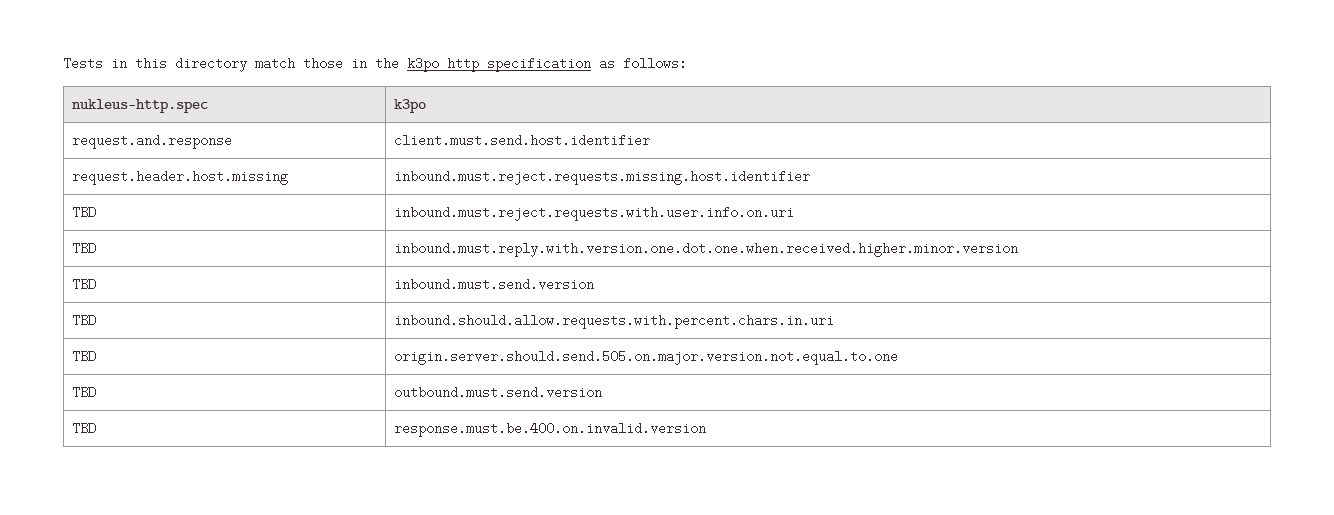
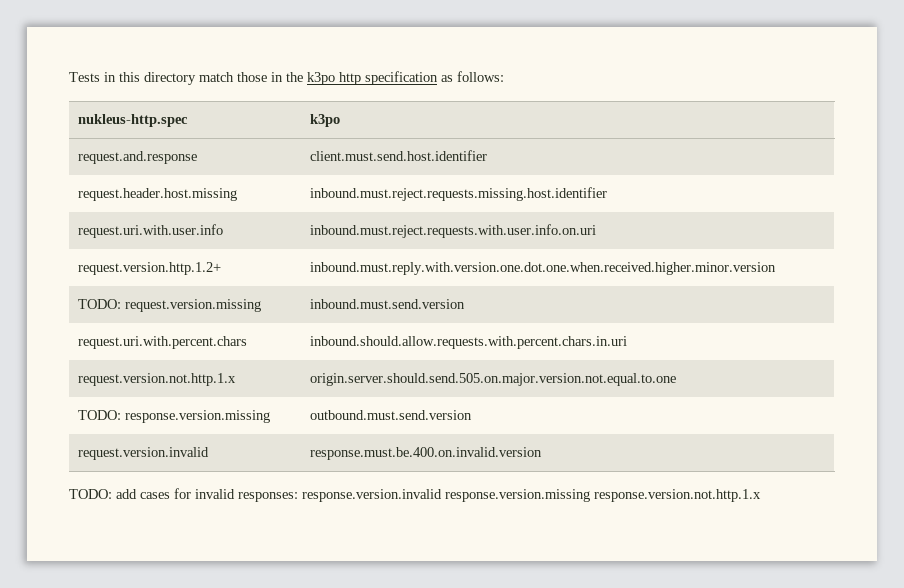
[71,206,96,219] TBD -> [77,224,223,238] request.uri.with.user.info
[71,242,96,255] TBD -> [77,262,221,275] request.version.http.1.2+
[71,278,96,291] TBD -> [77,299,261,312] TODO: request.version.missing
[71,314,96,327] TBD -> [77,336,247,349] request.uri.with.percent.chars
[71,350,96,363] TBD -> [77,373,236,386] request.version.not.http.1.x
[71,386,96,399] TBD -> [77,410,270,423] TODO: response.version.missing
[71,422,96,435] TBD -> [77,447,209,460] request.version.invalid
(706, 429) none -> [69,488,761,502] // TODO: add cases for invalid responses: response.version.invalid response.version.missing response.version.not.http.1.x

